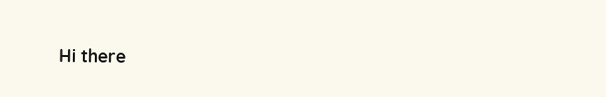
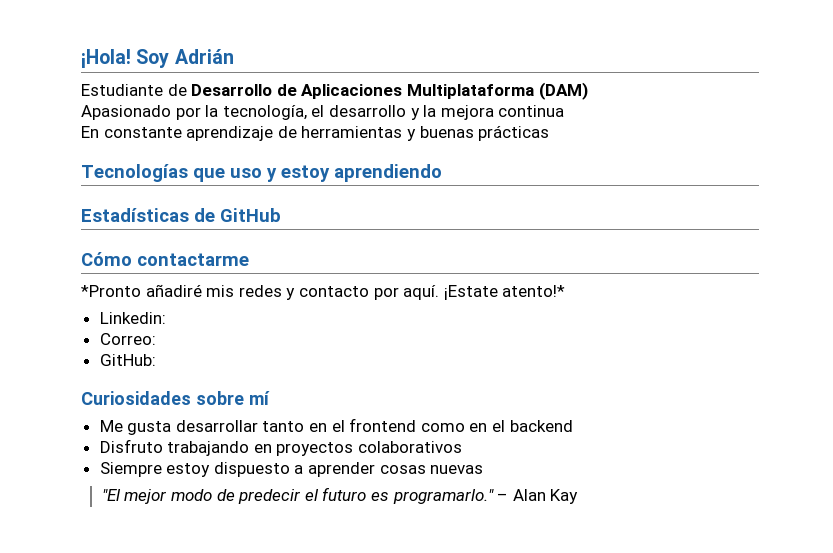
[58,47,126,63] Hi there -> [81,49,234,68] [81,82,588,100] [81,105,565,120] [81,125,550,141] [81,164,442,182] [81,208,281,222] [81,252,249,266] [81,284,566,300] [99,312,166,324] [99,333,156,345] [99,354,156,366] [81,391,270,405] [99,418,573,435] [99,439,463,456] [99,462,484,477] [101,487,579,504] ¡Hola! Soy Adrián // Estudiante de Desarrollo de Aplicaciones Multiplataforma (DAM) // Apasionado por la tecnología, el desarrollo y la mejora continua // En constante aprendizaje de herramientas y buenas prácticas // Tecnologías que uso y estoy aprendiendo // Estadísticas de GitHub // Cómo contactarme // *Pronto añadiré mis redes y contacto por aquí. ¡Estate atento!* // Linkedin: // Correo: // GitHub: // Curiosidades sobre mí // Me gusta desarrollar tanto en el frontend como en el backend // Disfruto trabajando en proyectos colaborativos // Siempre estoy dispuesto a aprender cosas nuevas // "El mejor modo de predecir el futuro es programarlo." – Alan Kay

